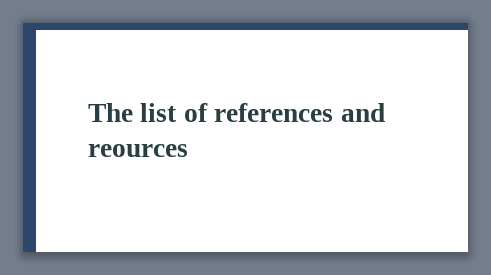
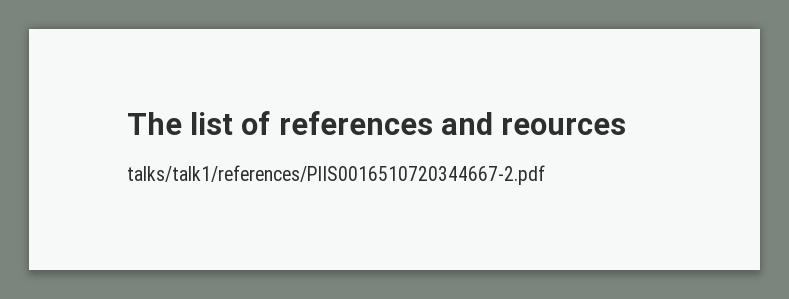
(188, 150) none -> [127,165,545,185] // talks/talk1/references/PIIS0016510720344667-2.pdf

